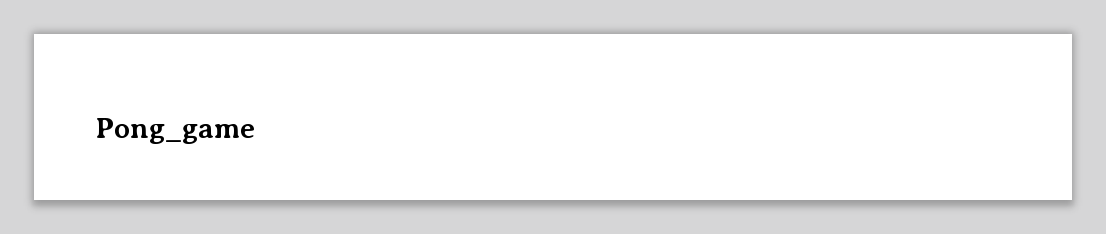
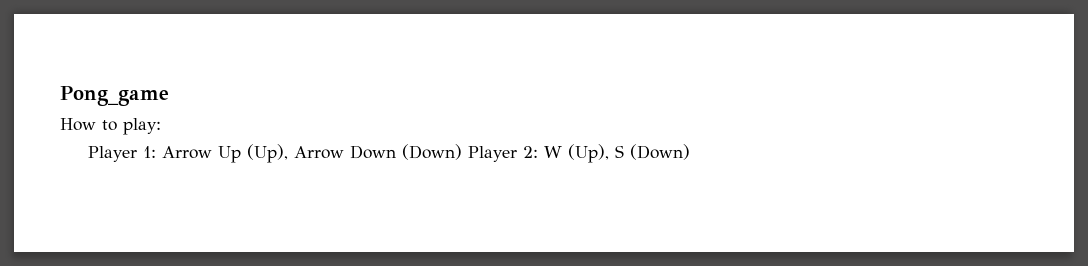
(255, 131) none -> [60,118,161,135] [87,144,690,163] // How to play: // Player 1: Arrow Up (Up), Arrow Down (Down) Player 2: W (Up), S (Down)

